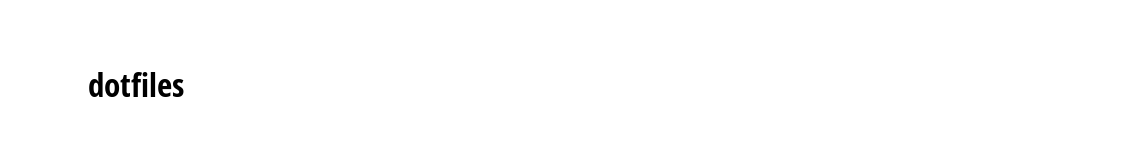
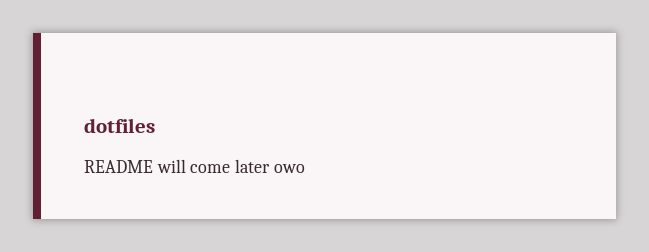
(184, 84) none -> [84,159,305,173] // README will come later owo

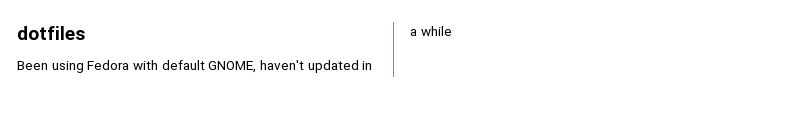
[84,159,305,173] README will come later owo -> [17,60,373,73] [410,26,452,36] Been using Fedora with default GNOME, haven't updated in a while

